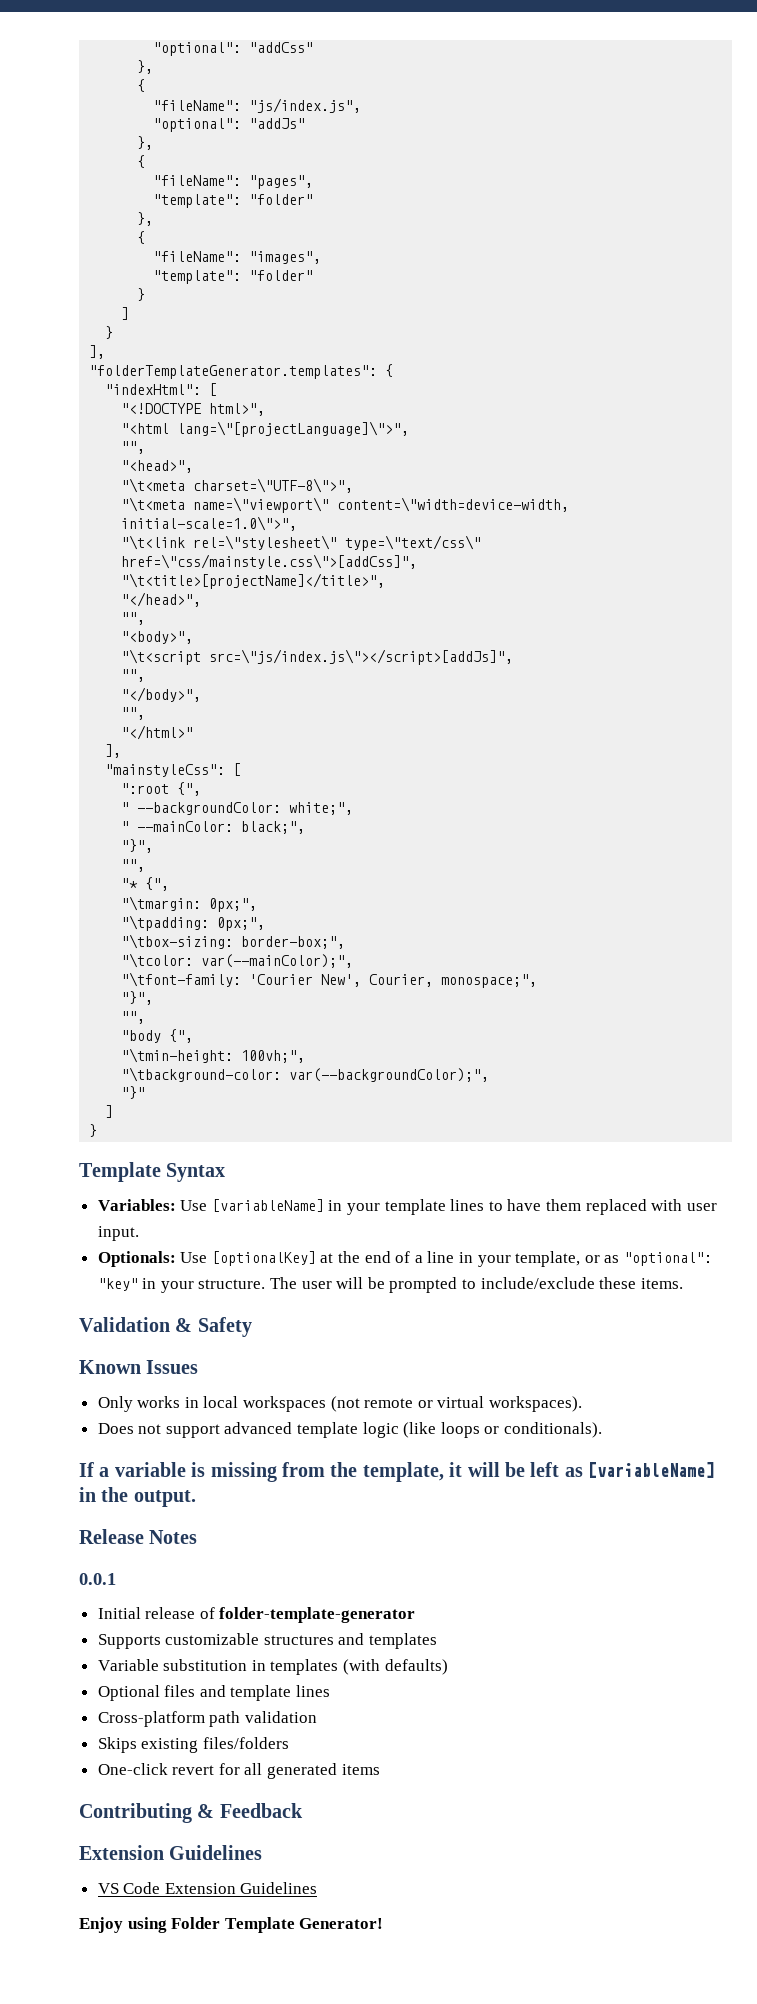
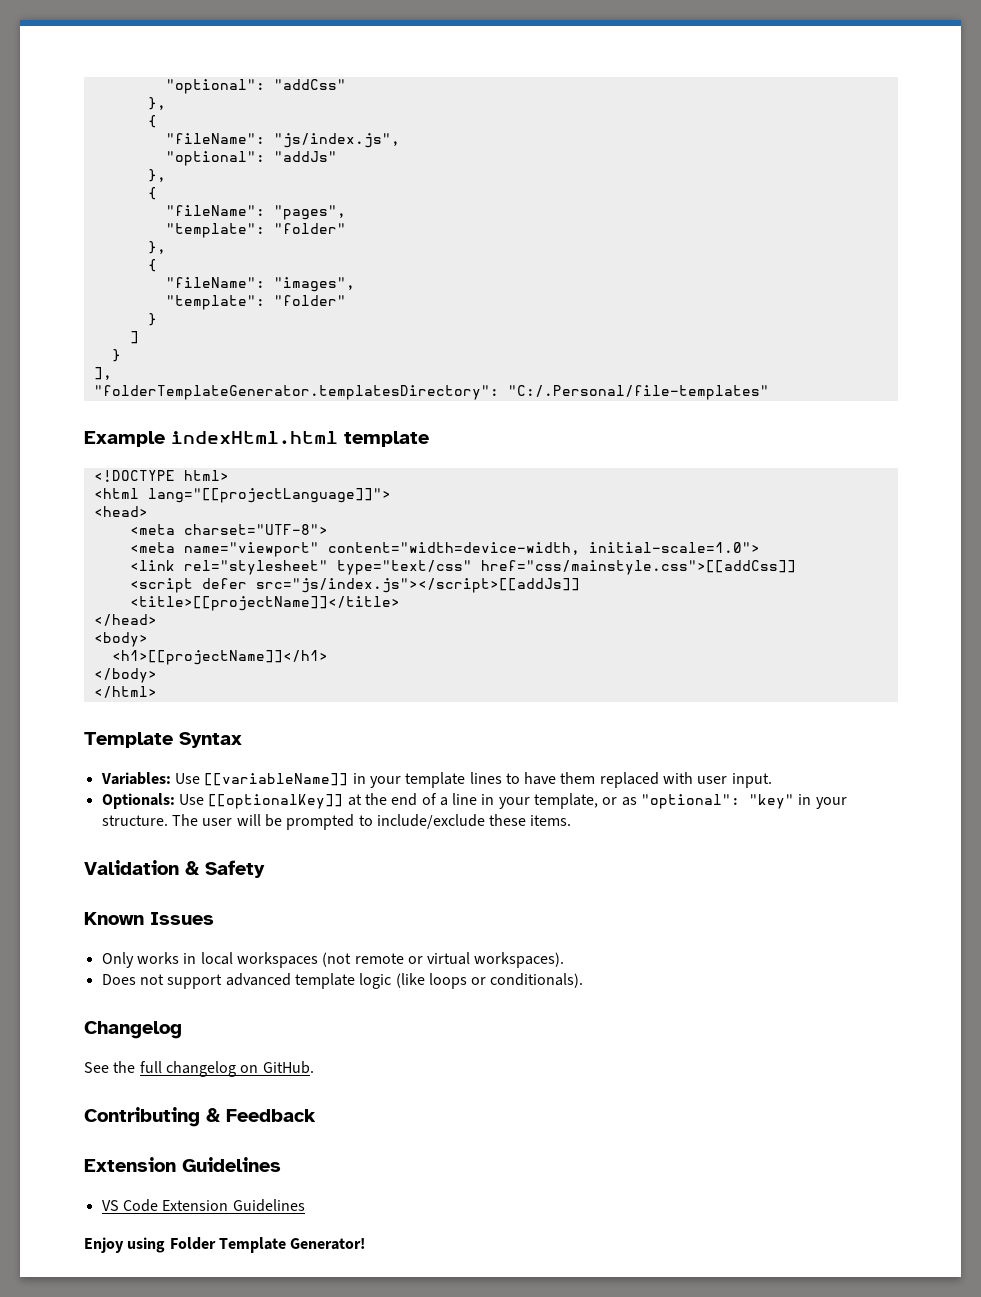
[89,364,394,379] [105,383,218,396] [121,403,266,416] [121,421,410,437] [121,441,146,454] [121,460,194,473] [121,478,354,493] [121,497,570,513] [121,516,298,531] [121,535,482,551] [121,554,418,569] [121,573,386,589] [121,592,202,607] [121,612,146,625] [121,631,194,644] [121,649,514,665] [121,669,146,682] [121,687,202,702] [121,707,146,720] [121,725,194,740] [105,744,122,758] [105,763,242,777] [121,782,202,796] [121,802,354,815] [121,821,306,834] [121,839,154,853] [121,859,146,872] [121,877,170,891] [121,896,258,912] [121,915,266,931] [121,934,346,949] [121,953,354,968] [121,972,538,988] [121,991,154,1005] [121,1011,146,1024] [121,1029,194,1043] [121,1048,306,1063] [121,1067,490,1082] [121,1086,146,1099] [105,1105,114,1118] [89,1124,98,1137] "folderTemplateGenerator.templates": { // "indexHtml": [ // "<!DOCTYPE html>", // "<html lang=\"[projectLanguage]\">", // "", // "<head>", // "\t<meta charset=\"UTF-8\">", // "\t<meta name=\"viewport\" content=\"width=device-width, initial-scale=1.0\">", // "\t<link rel=\"stylesheet\" type=\"text/css\" href=\"css/mainstyle.css\">[addCss]", // "\t<title>[projectName]</title>", // "</head>", // "", // "<body>", // "\t<script src=\"js/index.js\"></script>[addJs]", // "", // "</body>", // "", // "</html>" // ], // "mainstyleCss": [ // ":root {", // " --backgroundColor: white;", // " --mainColor: black;", // "}", // "", // "* {", // "\tmargin: 0px;", // "\tpadding: 0px;", // "\tbox-sizing: border-box;", // "\tcolor: var(--mainColor);", // "\tfont-family: 'Courier New', Courier, monospace;", // "}", // "", // "body {", // "\tmin-height: 100vh;", // "\tbackground-color: var(--backgroundColor);", // "}" // ] // } -> [93,385,769,400] [84,431,429,447] [93,470,229,482] [93,488,391,503] [93,506,148,517] [129,524,328,535] [129,542,760,557] [129,560,796,575] [129,578,580,593] [129,596,400,611] [93,614,157,626] [93,632,148,647] [111,650,328,665] [93,668,157,683] [93,686,157,698] "folderTemplateGenerator.templatesDirectory": "C:/.Personal/file-templates" // Example indexHtml.html template // <!DOCTYPE html> // <html lang="[[projectLanguage]]"> // <head> // <meta charset="UTF-8"> // <meta name="viewport" content="width=device-width, initial-scale=1.0"> // <link rel="stylesheet" type="text/css" href="css/mainstyle.css">[[addCss]] // <script defer src="js/index.js"></script>[[addJs]] // <title>[[projectName]]</title> // </head> // <body> // <h1>[[projectName]]</h1> // </body> // </html>
[211,1199,324,1212] [variableName] -> [204,773,349,786] [[variableName]]
[211,1251,316,1266] [optionalKey] -> [208,794,344,809] [[optionalKey]]
[79,1462,715,1482] [79,1487,196,1507] [79,1529,198,1544] [79,1573,116,1585] [97,1607,416,1623] [97,1633,438,1649] [97,1659,448,1675] [97,1685,331,1701] [97,1711,317,1727] [97,1737,289,1753] [97,1763,380,1779] If a variable is missing from the template, it will be left as [variableName] in the output. // Release Notes // 0.0.1 // Initial release of folder-template-generator // Supports customizable structures and templates // Variable substitution in templates (with defaults) // Optional files and template lines // Cross-platform path validation // Skips existing files/folders // One-click revert for all generated items -> [84,1021,182,1039] [84,1061,314,1077] Changelog // See the full changelog on GitHub.

